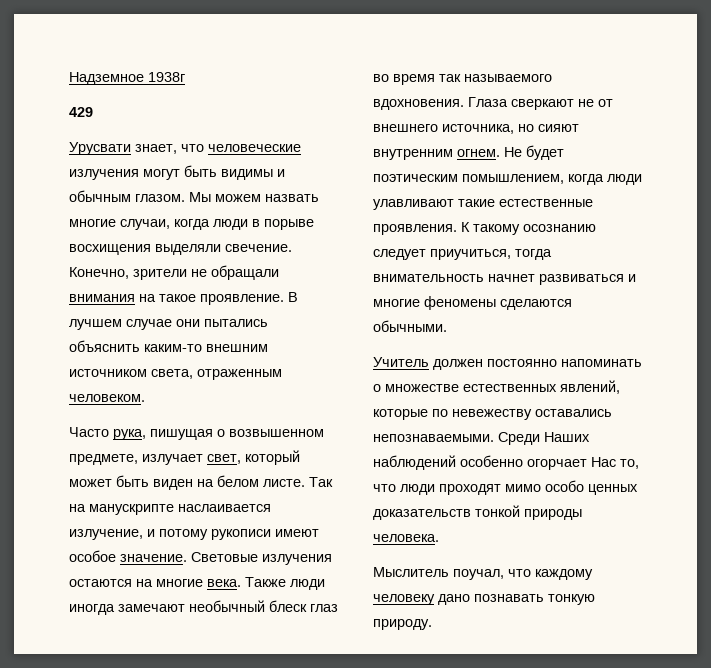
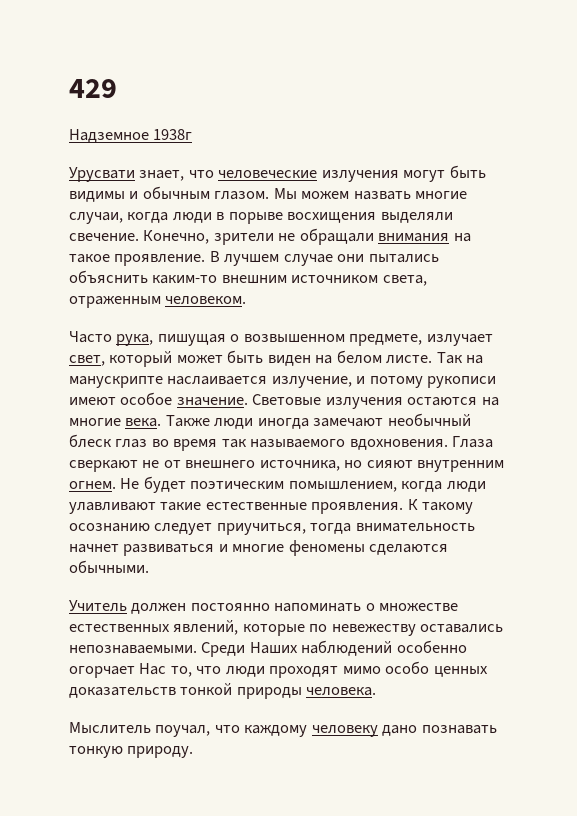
(69, 78) none -> [69,79,117,98] 429 //
[69,107,93,117] // 429 -> (193, 134) none

